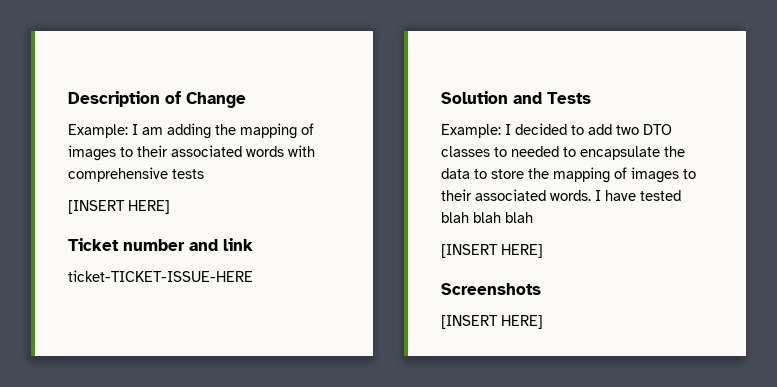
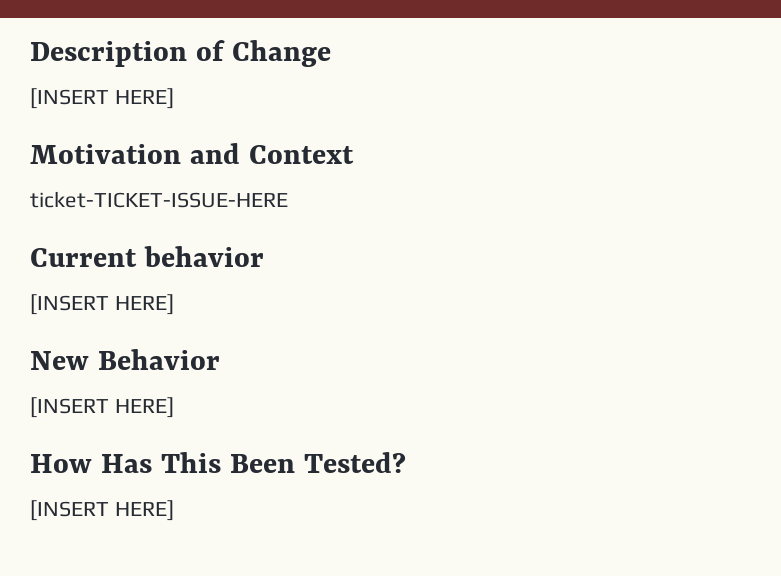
[68,123,314,139] [68,145,315,161] [68,167,204,182] [68,200,170,214] [68,238,253,251] [68,270,253,282] [441,91,591,104] [441,123,672,138] [441,146,685,160] [441,167,696,183] [441,189,681,201] [441,212,533,223] [441,244,543,258] [441,283,541,295] Example: I am adding the mapping of images to their associated words with comprehensive tests // [INSERT HERE] // Ticket number and link // ticket-TICKET-ISSUE-HERE // Solution and Tests // Example: I decided to add two DTO classes to needed to encapsulate the data to store the mapping of images to their associated words. I have tested blah blah blah // [INSERT HERE] // Screenshots -> [30,88,174,109] [30,143,354,164] [30,191,288,208] [30,246,264,267] [30,294,174,315] [30,349,220,370] [30,397,174,418] [30,452,406,473] [INSERT HERE] // Motivation and Context // ticket-TICKET-ISSUE-HERE // Current behavior // [INSERT HERE] // New Behavior // [INSERT HERE] // How Has This Been Tested?

